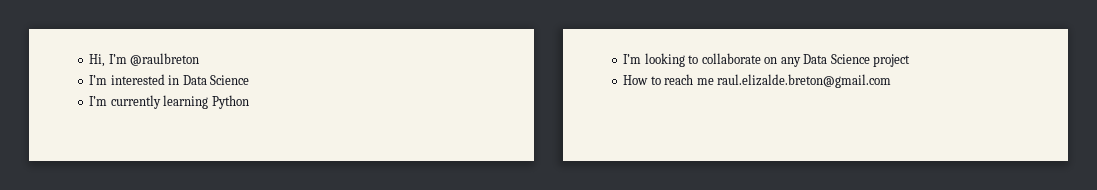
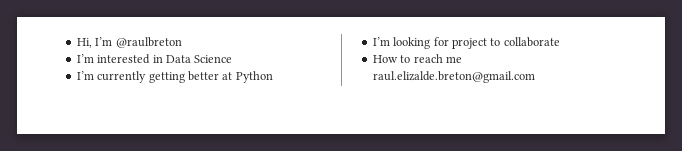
[163,95,209,109] learning -> [148,71,233,83] getting better at
(685, 60) none -> [433,37,487,49] for project
[764,54,911,67] on any Data Science project -> (560, 42) none

